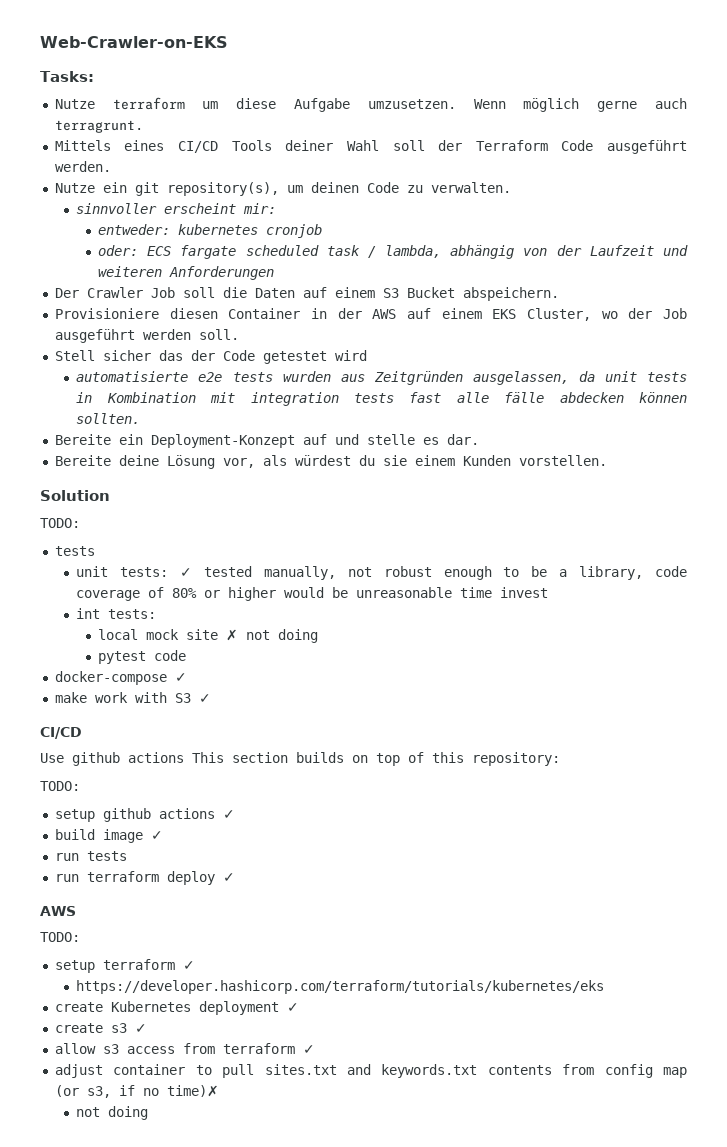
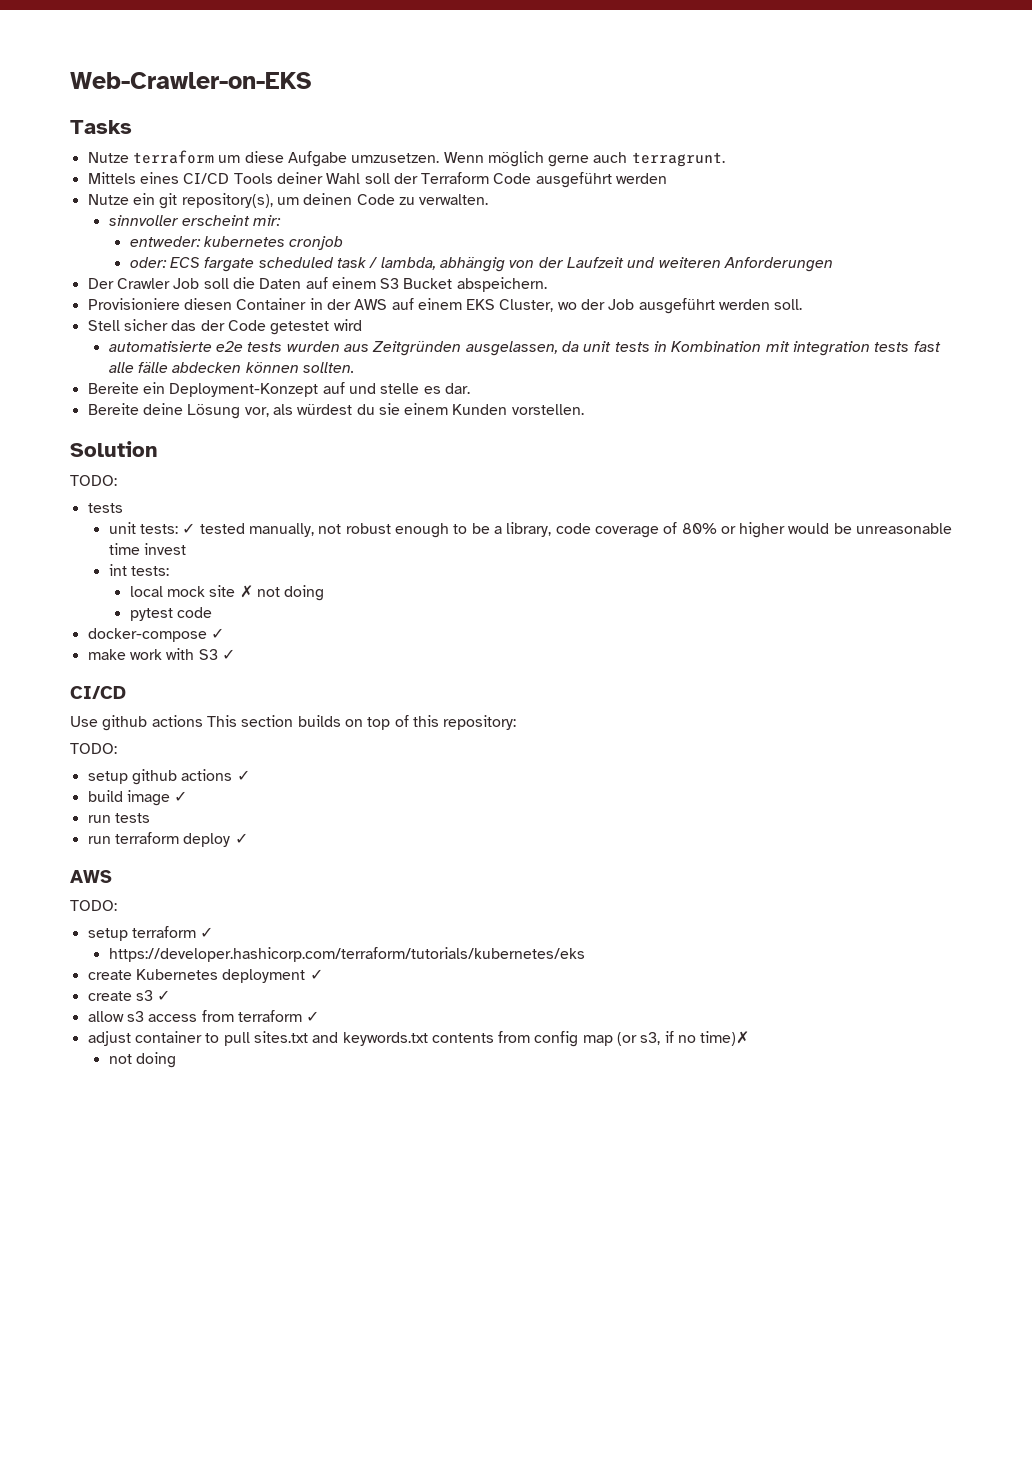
[40,71,94,82] Tasks: -> [70,120,132,134] Tasks
[54,161,111,172] werden. -> [616,173,668,184] werden

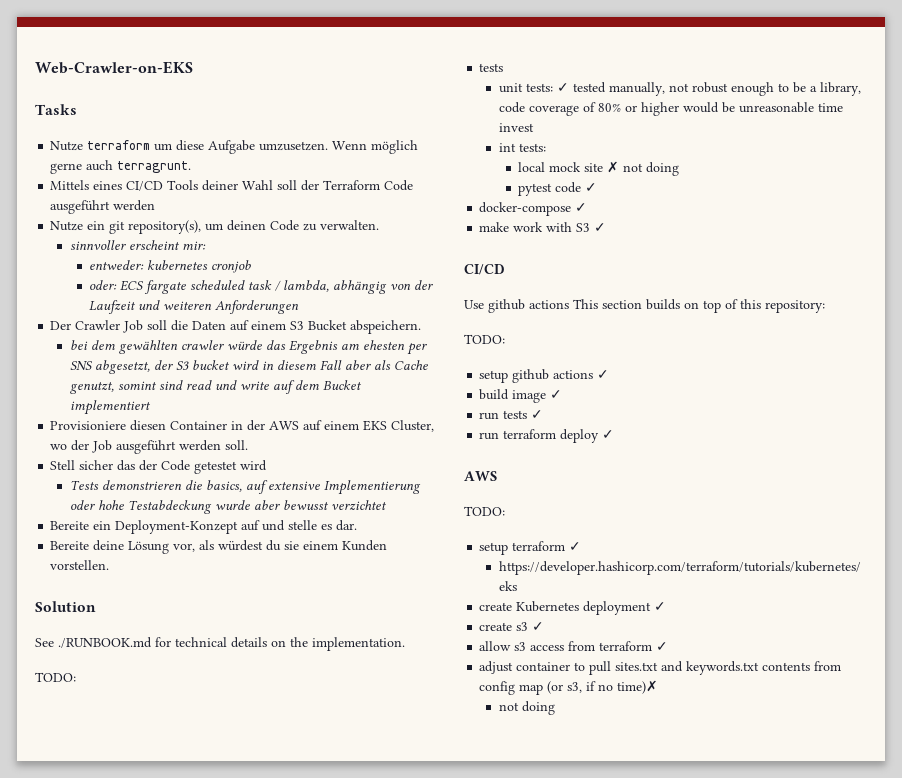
(547, 284) none -> [69,340,427,355] [69,360,428,374] [69,380,362,394] [69,400,151,415] // bei dem gewählten crawler würde das Ergebnis am ehesten per SNS abgesetzt, der S3 bucket wird in diesem Fall aber als Cache genutzt, somint sind read und write auf dem Bucket implementiert
[108,341,941,356] [108,362,354,373] automatisierte e2e tests wurden aus Zeitgründen ausgelassen, da unit tests in Kombination mit integration tests fast alle fälle abdecken können sollten. -> [69,480,421,495] [69,500,387,514] Tests demonstrieren die basics, auf extensive Implementierung oder hohe Testabdeckung wurde aber bewusst verzichtet
(158, 449) none -> [35,637,405,651] // See ./RUNBOOK.md for technical details on the implementation.
(213, 612) none -> [585,183,598,192] ✓
(150, 818) none -> [531,410,544,419] ✓

